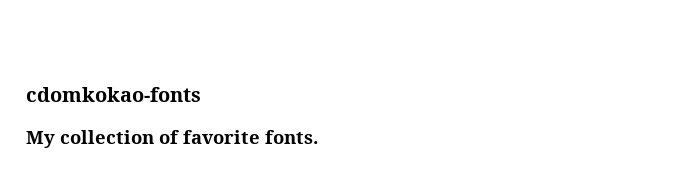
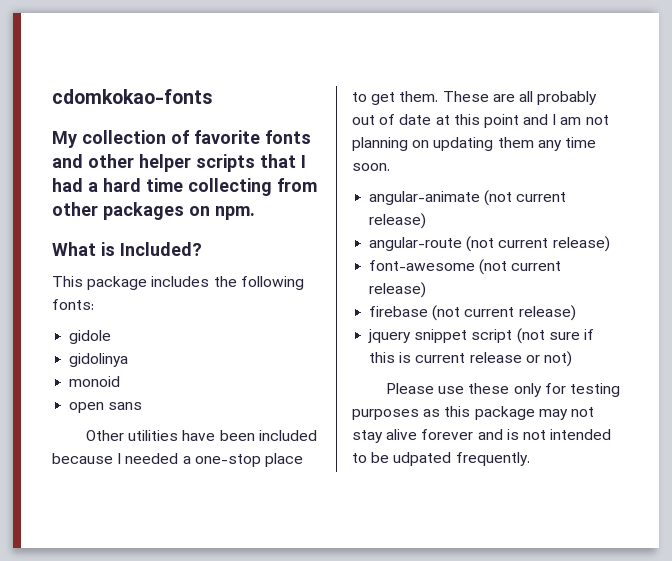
[265,130,318,144] fonts. -> [265,130,311,144] [52,154,306,172] [52,178,317,196] [52,202,255,220] [52,242,202,256] [52,276,304,290] [52,299,94,310] [69,330,112,344] [69,353,129,367] [69,376,121,387] [69,402,143,413] [86,430,317,441] [52,453,303,467] [352,91,598,105] [352,114,609,128] [352,137,596,151] [352,163,390,171] [369,190,567,206] [369,213,427,229] [369,236,610,252] [369,259,562,275] [369,282,427,298] [369,305,576,321] [368,328,594,344] [369,351,572,367] [386,383,620,397] [352,406,594,420] [352,429,612,443] [352,452,530,466] fonts and other helper scripts that I had a hard time collecting from other packages on npm. // What is Included? // This package includes the following fonts: // gidole // gidolinya // monoid // open sans // Other utilities have been included because I needed a one-stop place to get them. These are all probably out of date at this point and I am not planning on updating them any time soon. // angular-animate (not current release) // angular-route (not current release) // font-awesome (not current release) // firebase (not current release) // jquery snippet script (not sure if this is current release or not) // Please use these only for testing purposes as this package may not stay alive forever and is not intended to be udpated frequently.

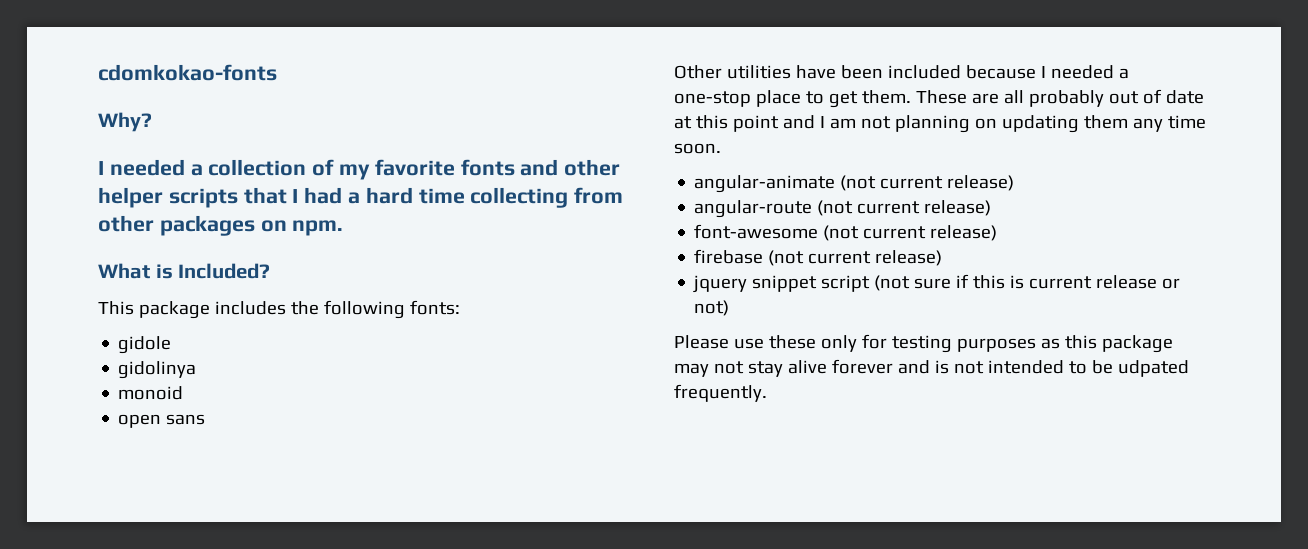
[52,131,77,148] My -> [98,112,152,132] [98,159,203,176] Why? // I needed a
(189, 137) none -> [339,164,371,180] my

